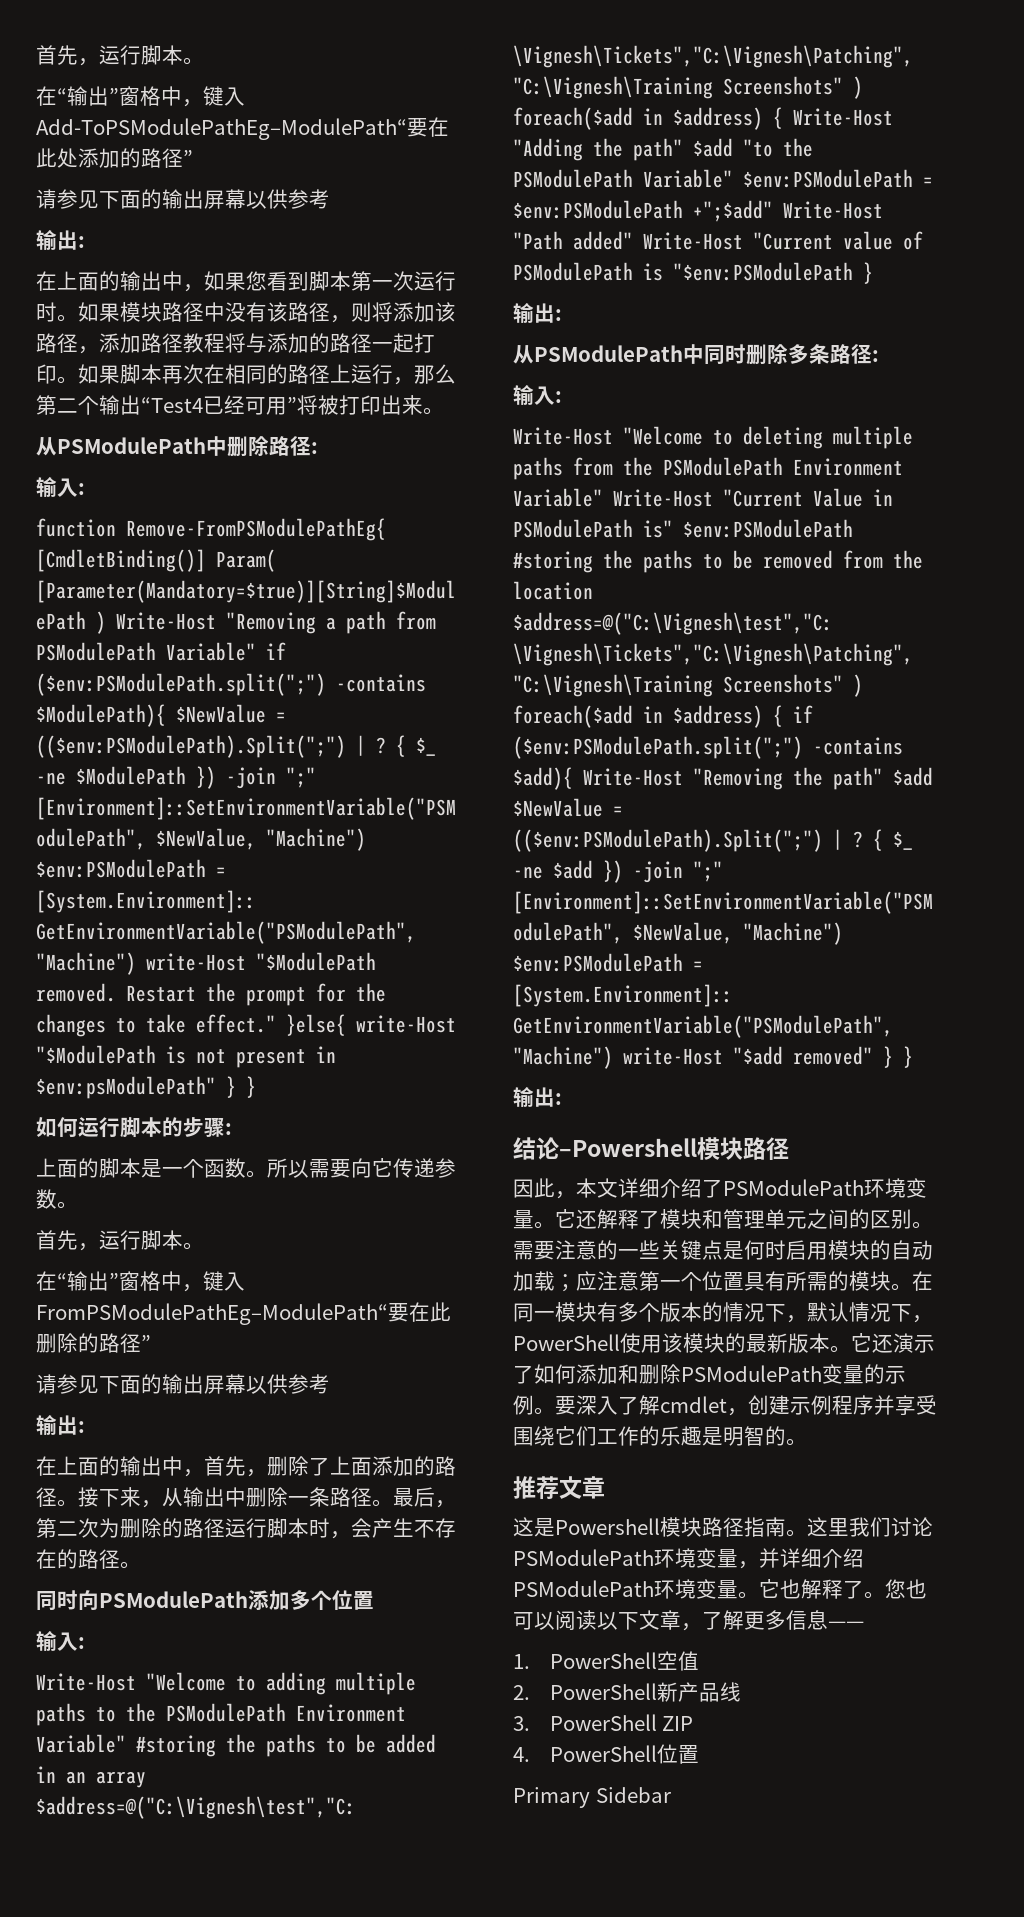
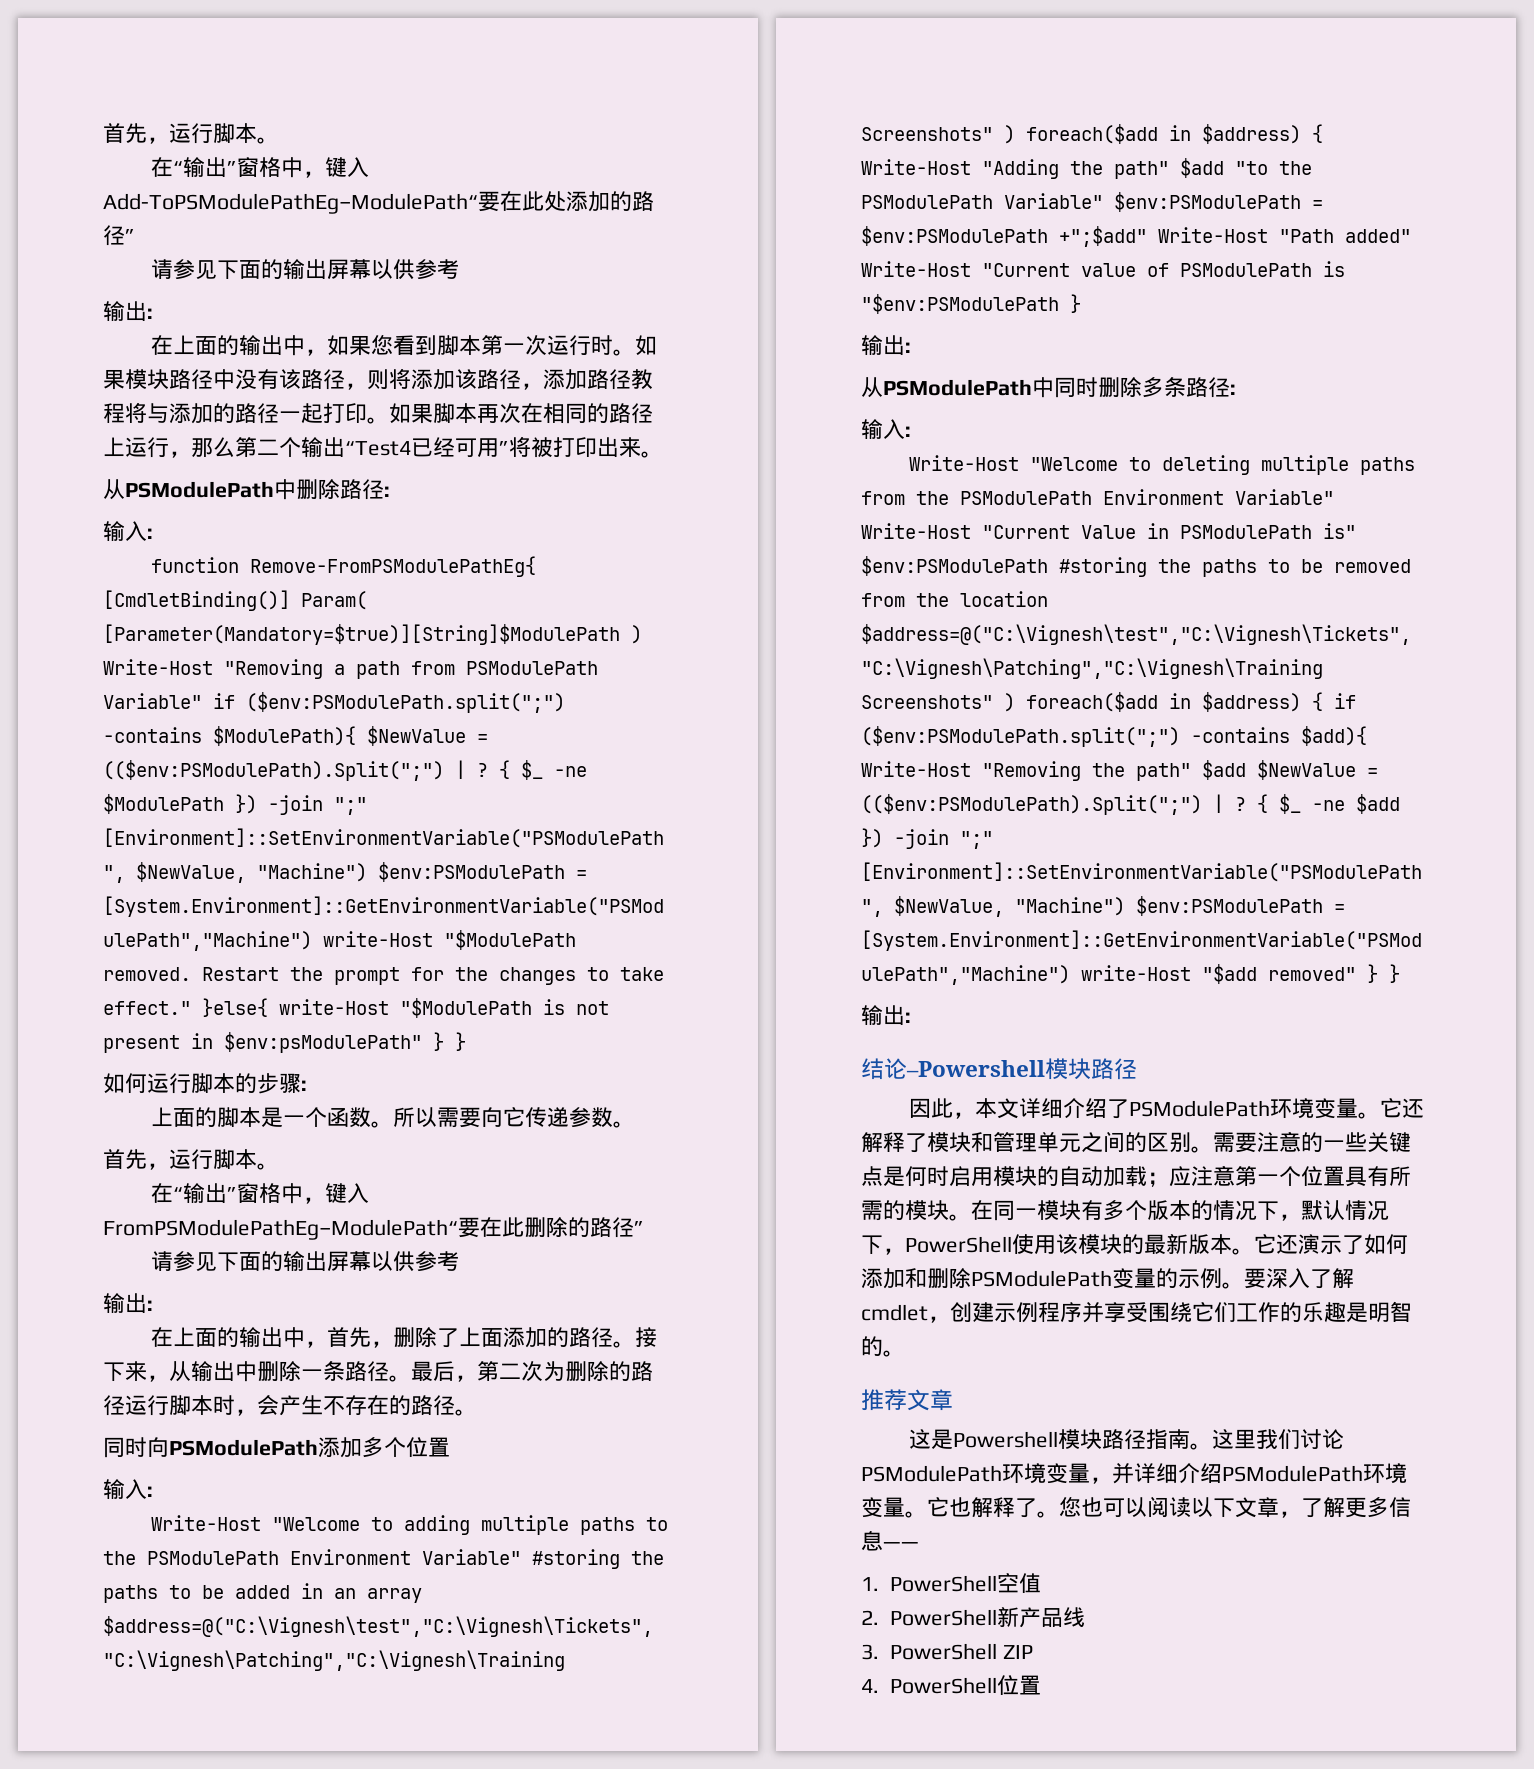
[513,1787,671,1808] // Primary Sidebar -> (1041, 1685) none

